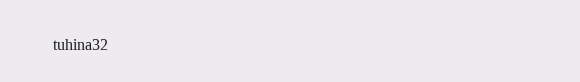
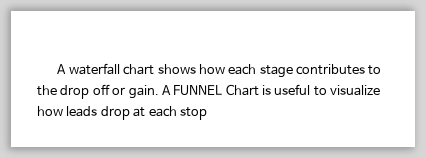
[53,39,108,50] tuhina32 -> [57,63,382,78] [37,84,381,99] [37,106,207,120] A waterfall chart shows how each stage contributes to the drop off or gain. A FUNNEL Chart is useful to visualize how leads drop at each stop

